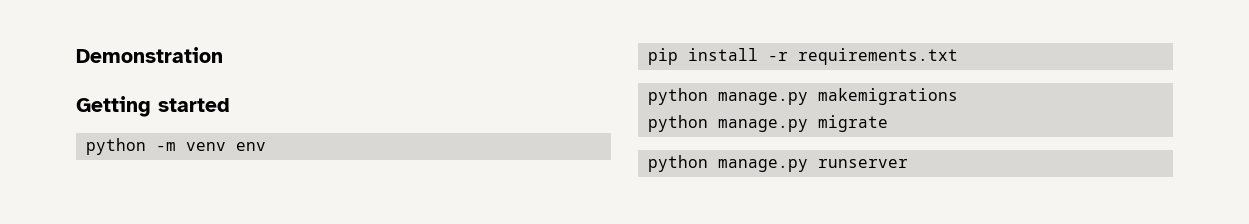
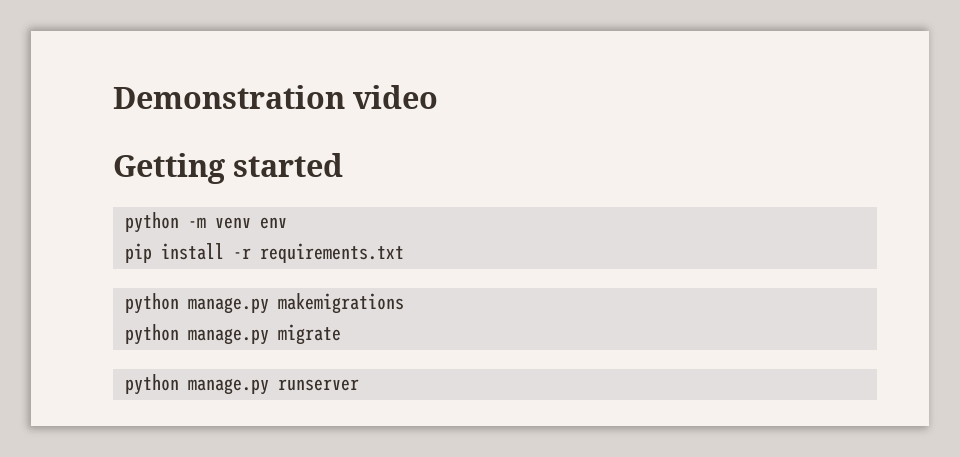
(223, 55) none -> [353,85,439,109] video

